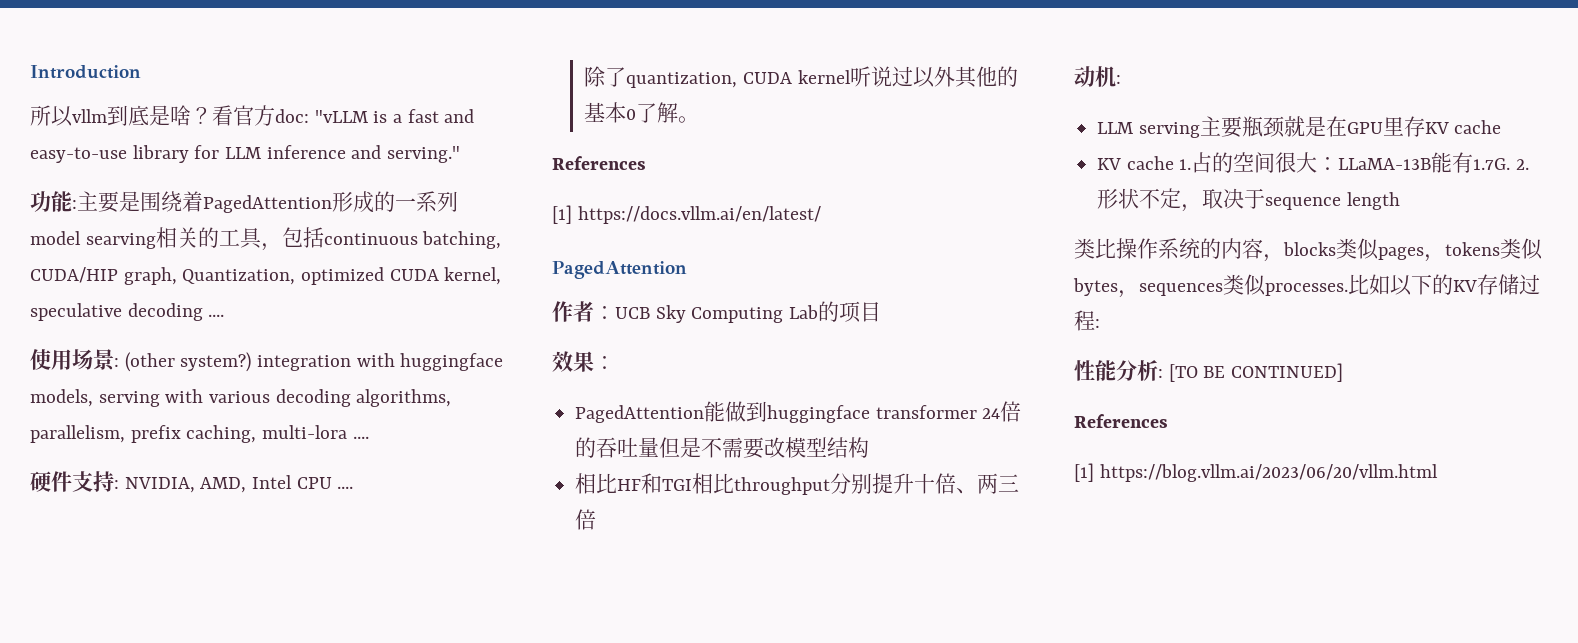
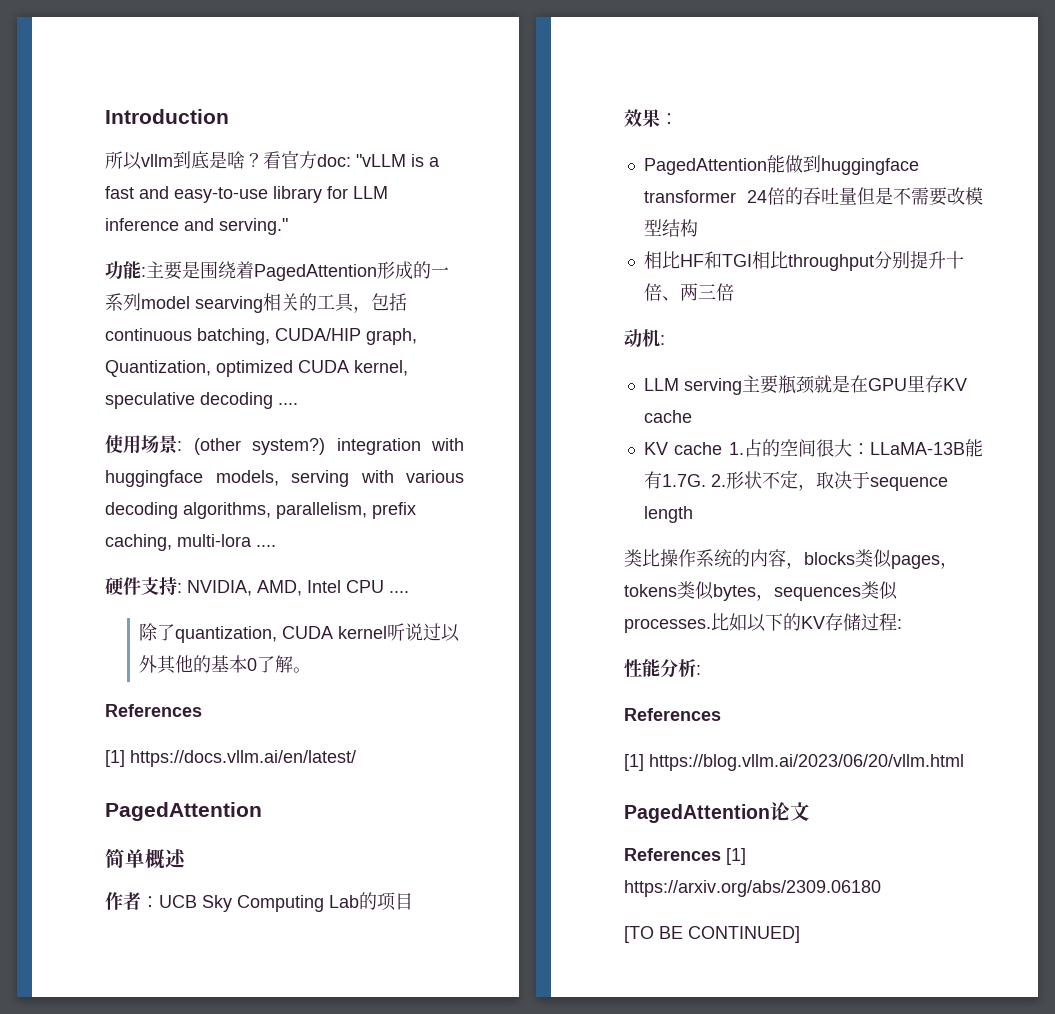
(687, 270) none -> [105,849,186,869] // 简单概述
[1168,363,1344,382] [TO BE CONTINUED] -> (701, 670) none
(1438, 473) none -> [624,802,810,823] [624,848,746,865] [624,880,881,897] [624,926,800,943] // PagedAttention论文 // References [1] https://arxiv.org/abs/2309.06180 // [TO BE CONTINUED]

